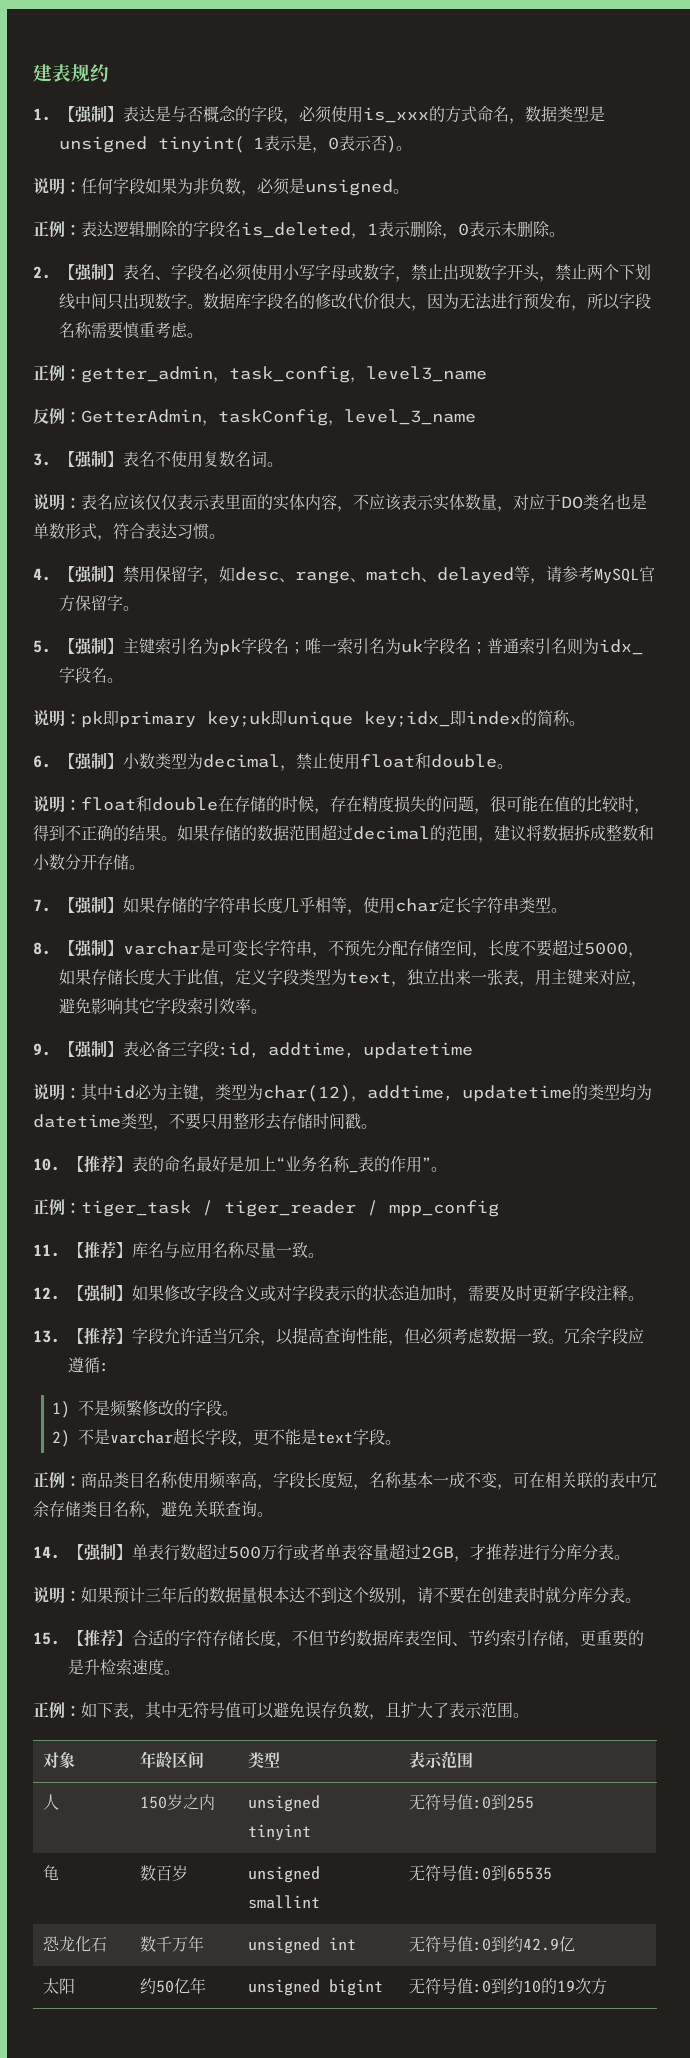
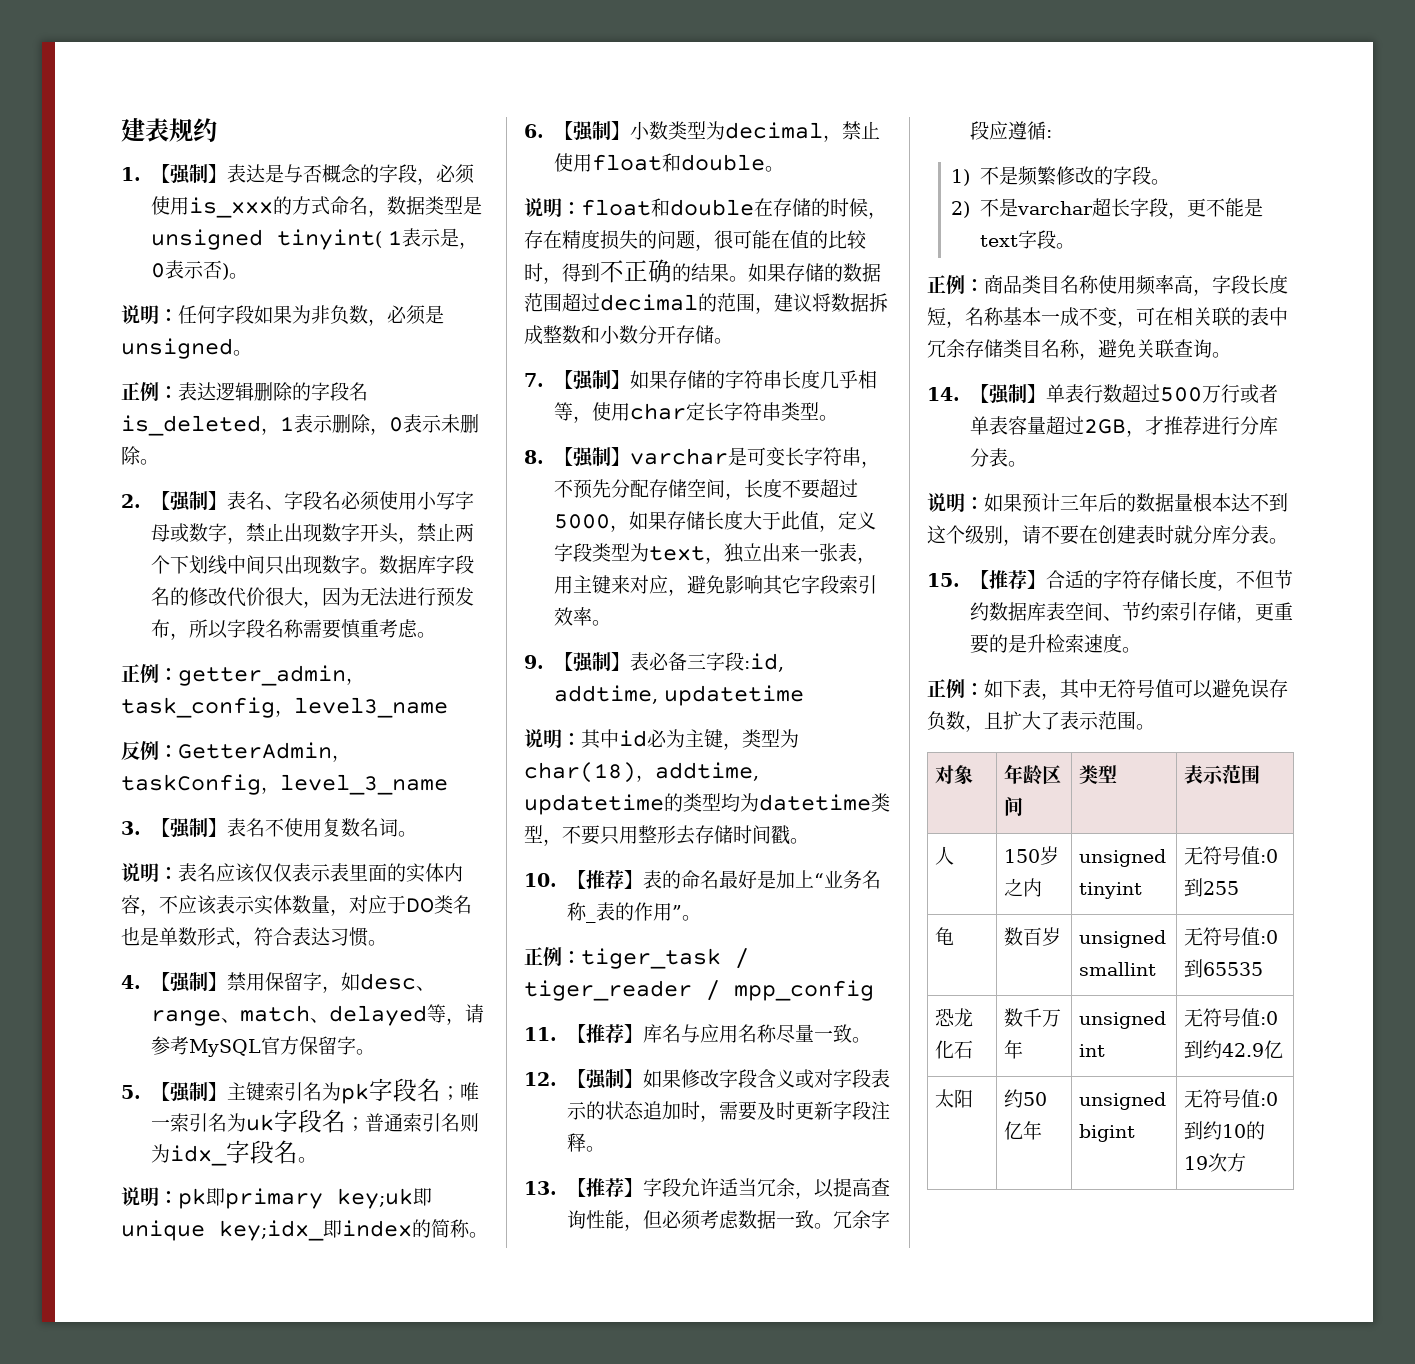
[263,1085,351,1102] char(12) -> [524,762,636,783] char(18)

